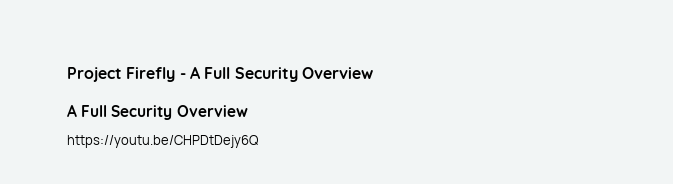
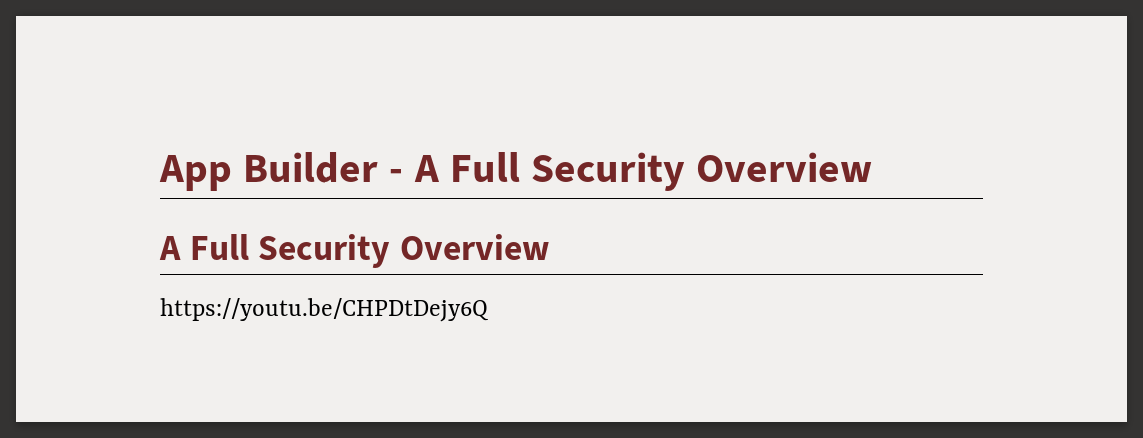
[67,67,176,82] Project Firefly -> [159,152,379,191] App Builder

